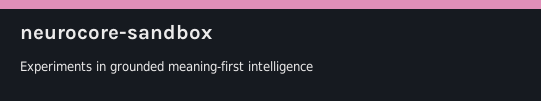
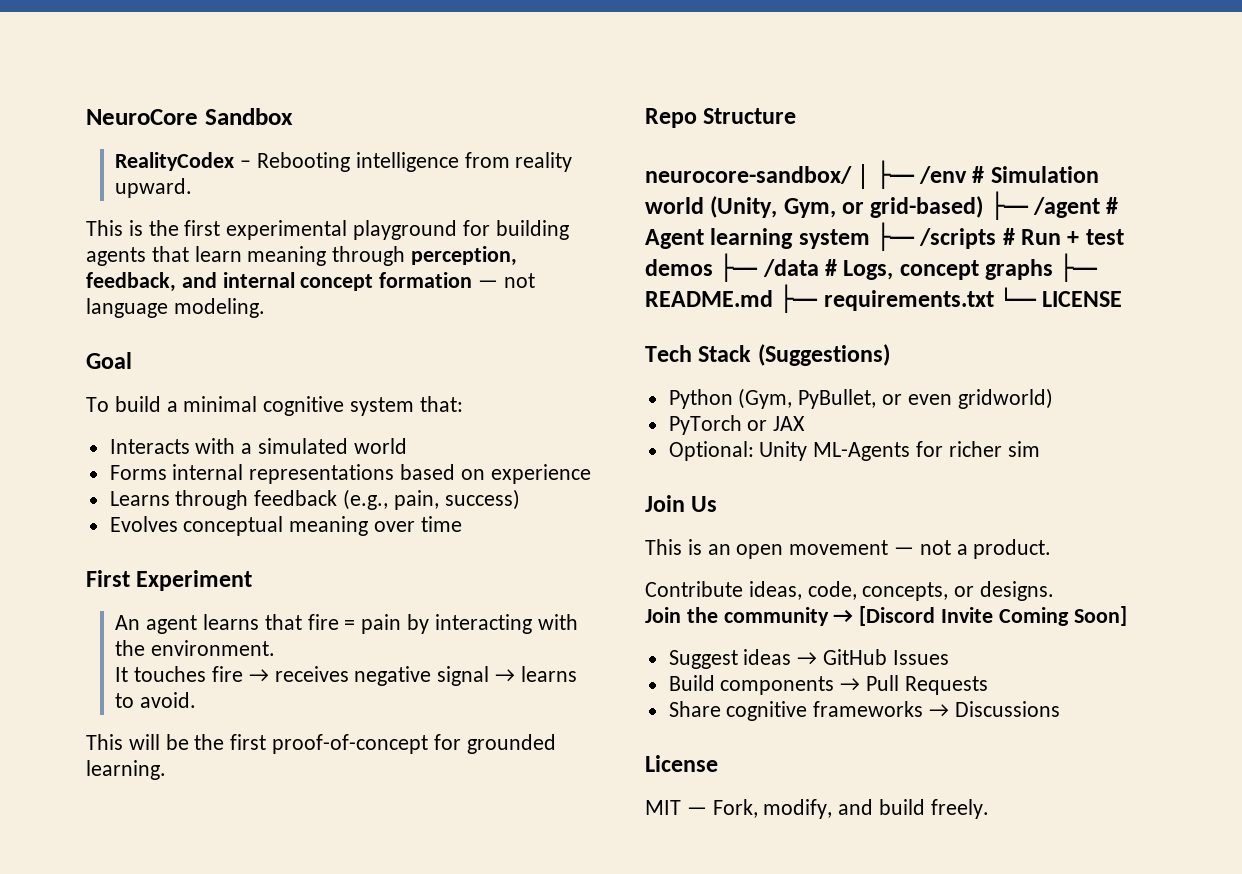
[20,24,212,40] [20,61,313,74] neurocore-sandbox // Experiments in grounded meaning-first intelligence -> [86,108,293,125] [115,152,573,172] [115,178,193,198] [86,220,569,240] [86,246,518,266] [86,272,535,292] [86,298,265,318] [86,352,132,369] [86,396,463,416] [109,438,407,454] [109,464,591,484] [109,489,520,510] [109,516,462,536] [86,570,253,591] [115,614,578,634] [115,640,276,656] [115,666,577,686] [115,692,197,708] [86,734,556,754] [86,760,166,780] [645,108,797,128] [645,160,1099,189] [645,191,1119,220] [645,222,1124,251] [645,253,1099,282] [645,284,1123,313] [645,344,890,366] [668,388,1053,409] [668,415,806,435] [668,441,1040,461] [645,495,718,512] [645,539,1052,559] [645,581,1055,601] [645,606,1127,626] [668,649,949,669] [668,675,988,695] [668,701,1060,721] [645,755,718,772] [645,799,989,819] NeuroCore Sandbox // RealityCodex – Rebooting intelligence from reality upward. // This is the first experimental playground for building agents that learn meaning through perception, feedback, and internal concept formation — not language modeling. // Goal // To build a minimal cognitive system that: // Interacts with a simulated world // Forms internal representations based on experience // Learns through feedback (e.g., pain, success) // Evolves conceptual meaning over time // First Experiment // An agent learns that fire = pain by interacting with the environment. // It touches fire → receives negative signal → learns to avoid. // This will be the first proof-of-concept for grounded learning. // Repo Structure // neurocore-sandbox/ │ ├── /env # Simulation world (Unity, Gym, or grid-based) ├── /agent # Agent learning system ├── /scripts # Run + test demos ├── /data # Logs, concept graphs ├── README.md ├── requirements.txt └── LICENSE // Tech Stack (Suggestions) // Python (Gym, PyBullet, or even gridworld) // PyTorch or JAX // Optional: Unity ML-Agents for richer sim // Join Us // This is an open movement — not a product. // Contribute ideas, code, concepts, or designs. // Join the community → [Discord Invite Coming Soon] // Suggest ideas → GitHub Issues // Build components → Pull Requests // Share cognitive frameworks → Discussions // License // MIT — Fork, modify, and build freely.

